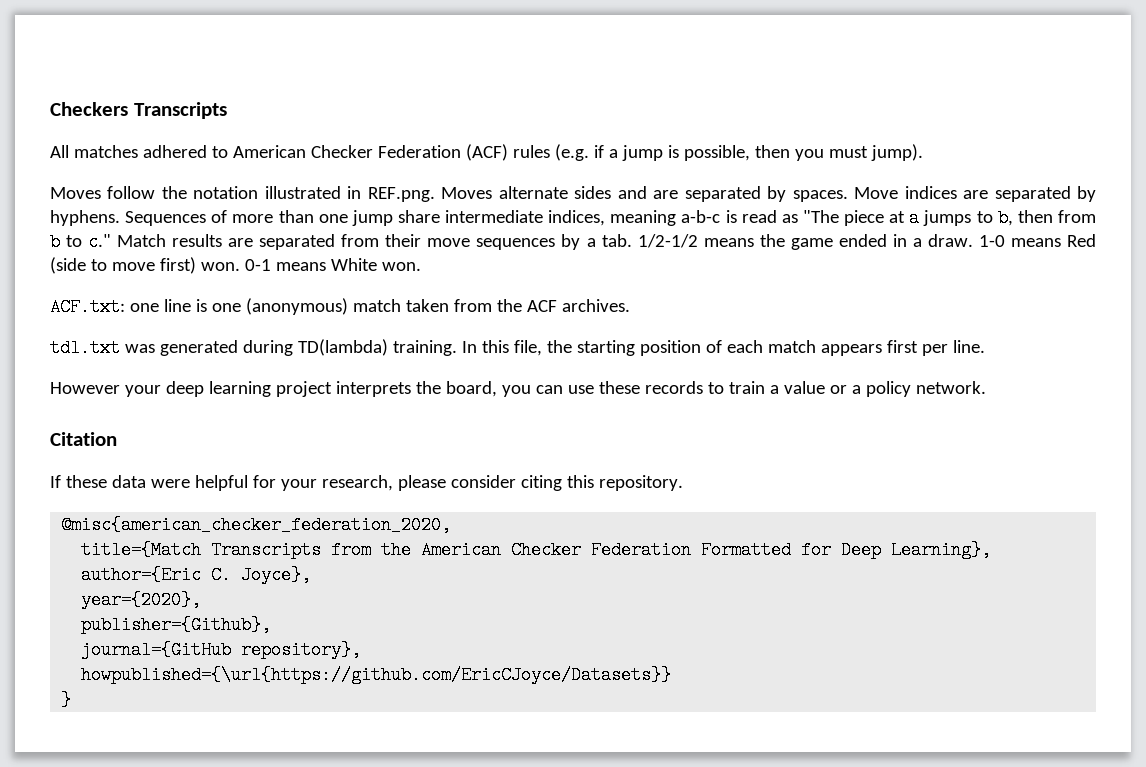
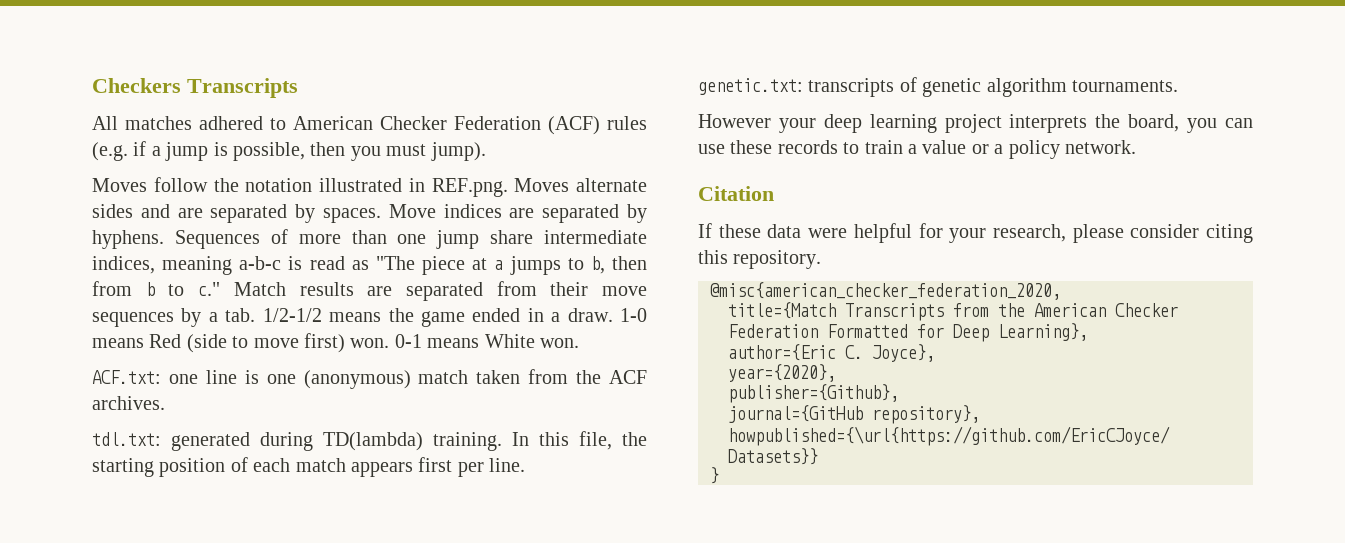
[50,339,155,357] tdl.txt was -> [92,432,161,446] tdl.txt:
(985, 346) none -> [698,77,1178,97] // genetic.txt: transcripts of genetic algorithm tournaments.

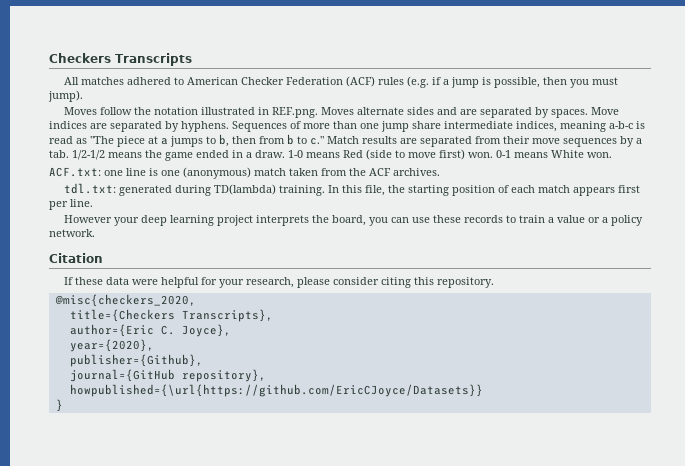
[698,77,1178,97] // genetic.txt: transcripts of genetic algorithm tournaments. -> (93, 203) none
[710,282,1061,300] [728,302,1178,321] [728,323,1088,342] @misc{american_checker_federation_2020, // title={Match Transcripts from the American Checker Federation Formatted for Deep Learning}, -> [54,294,196,307] [69,309,273,322] @misc{checkers_2020, // title={Checkers Transcripts},

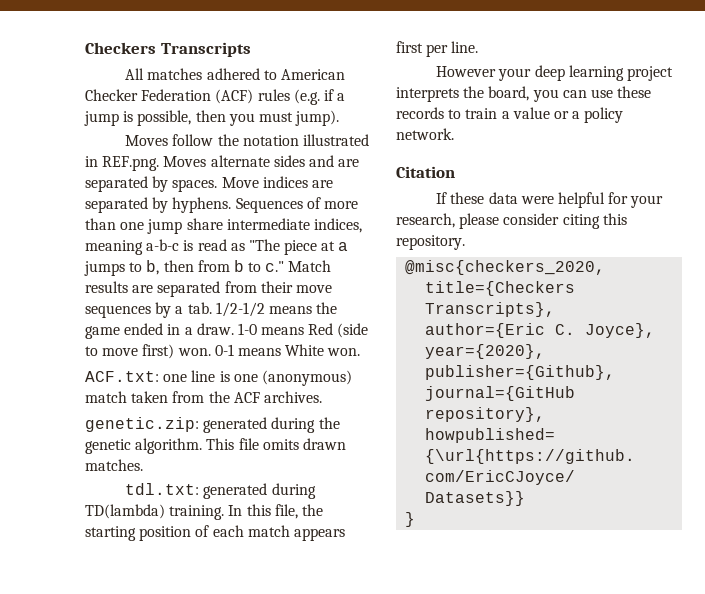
(440, 172) none -> [85,417,340,433] [85,438,346,454] [85,459,143,471] // genetic.zip: generated during the genetic algorithm. This file omits drawn matches.

